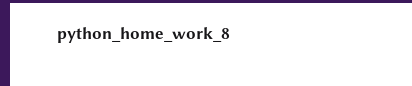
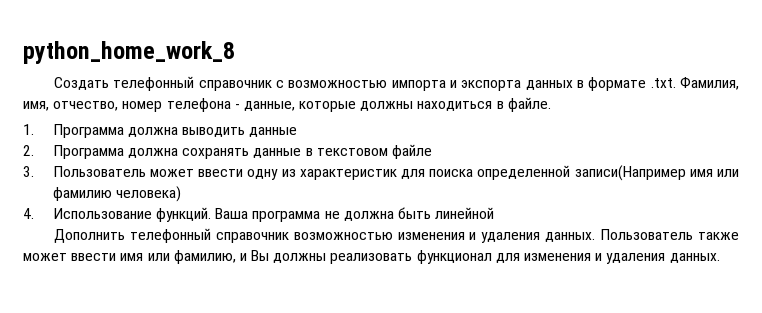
(230, 35) none -> [54,76,739,91] [23,97,551,112] [23,124,298,138] [23,144,432,159] [23,165,739,181] [52,186,181,202] [23,207,495,222] [54,228,740,243] [23,250,720,264] // Создать телефонный справочник с возможностью импорта и экспорта данных в формате .txt. Фамилия, имя, отчество, номер телефона - данные, которые должны находиться в файле. // 1. Программа должна выводить данные // 2. Программа должна сохранять данные в текстовом файле // 3. Пользователь может ввести одну из характеристик для поиска определенной записи(Например имя или фамилию человека) // 4. Использование функций. Ваша программа не должна быть линейной // Дополнить телефонный справочник возможностью изменения и удаления данных. Пользователь также может ввести имя или фамилию, и Вы должны реализовать функционал для изменения и удаления данных.

